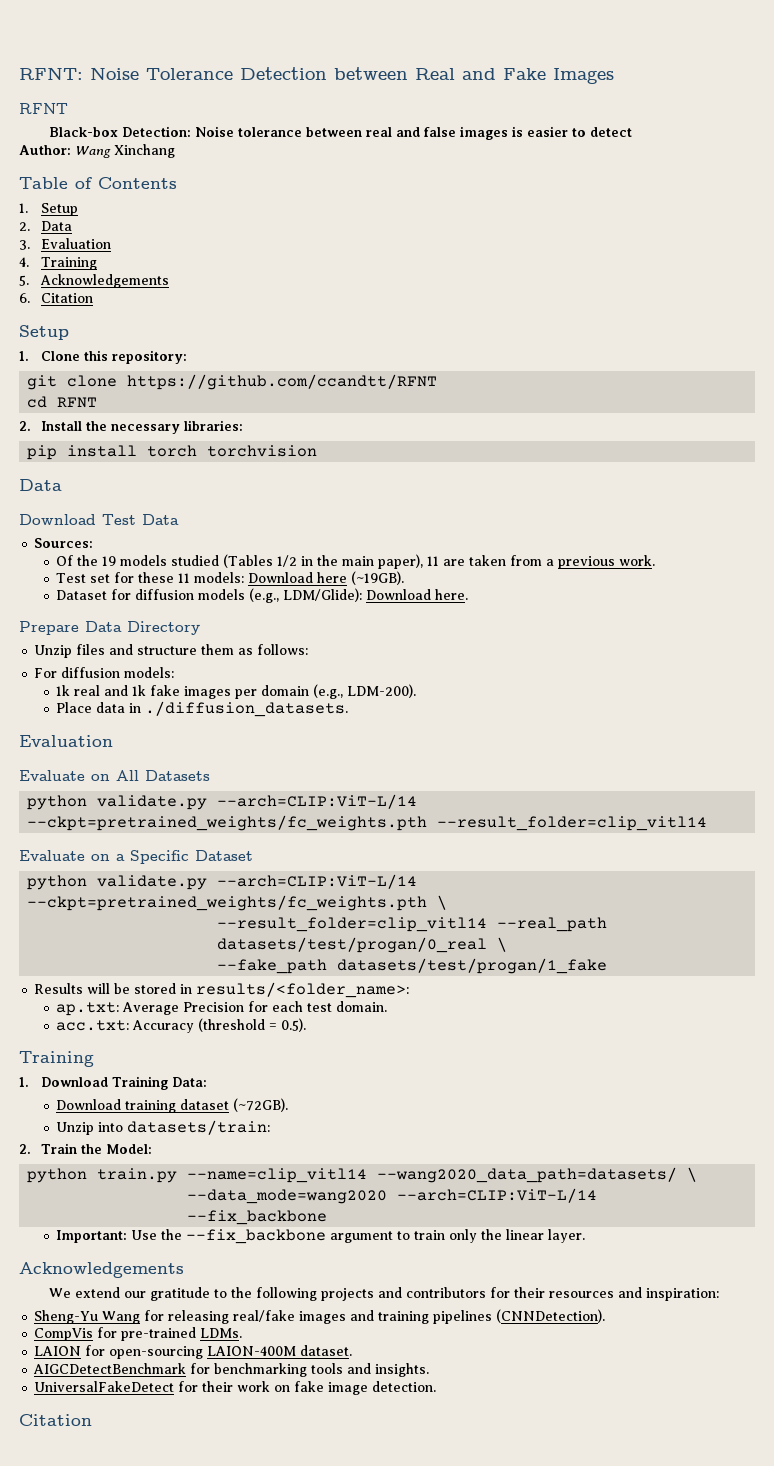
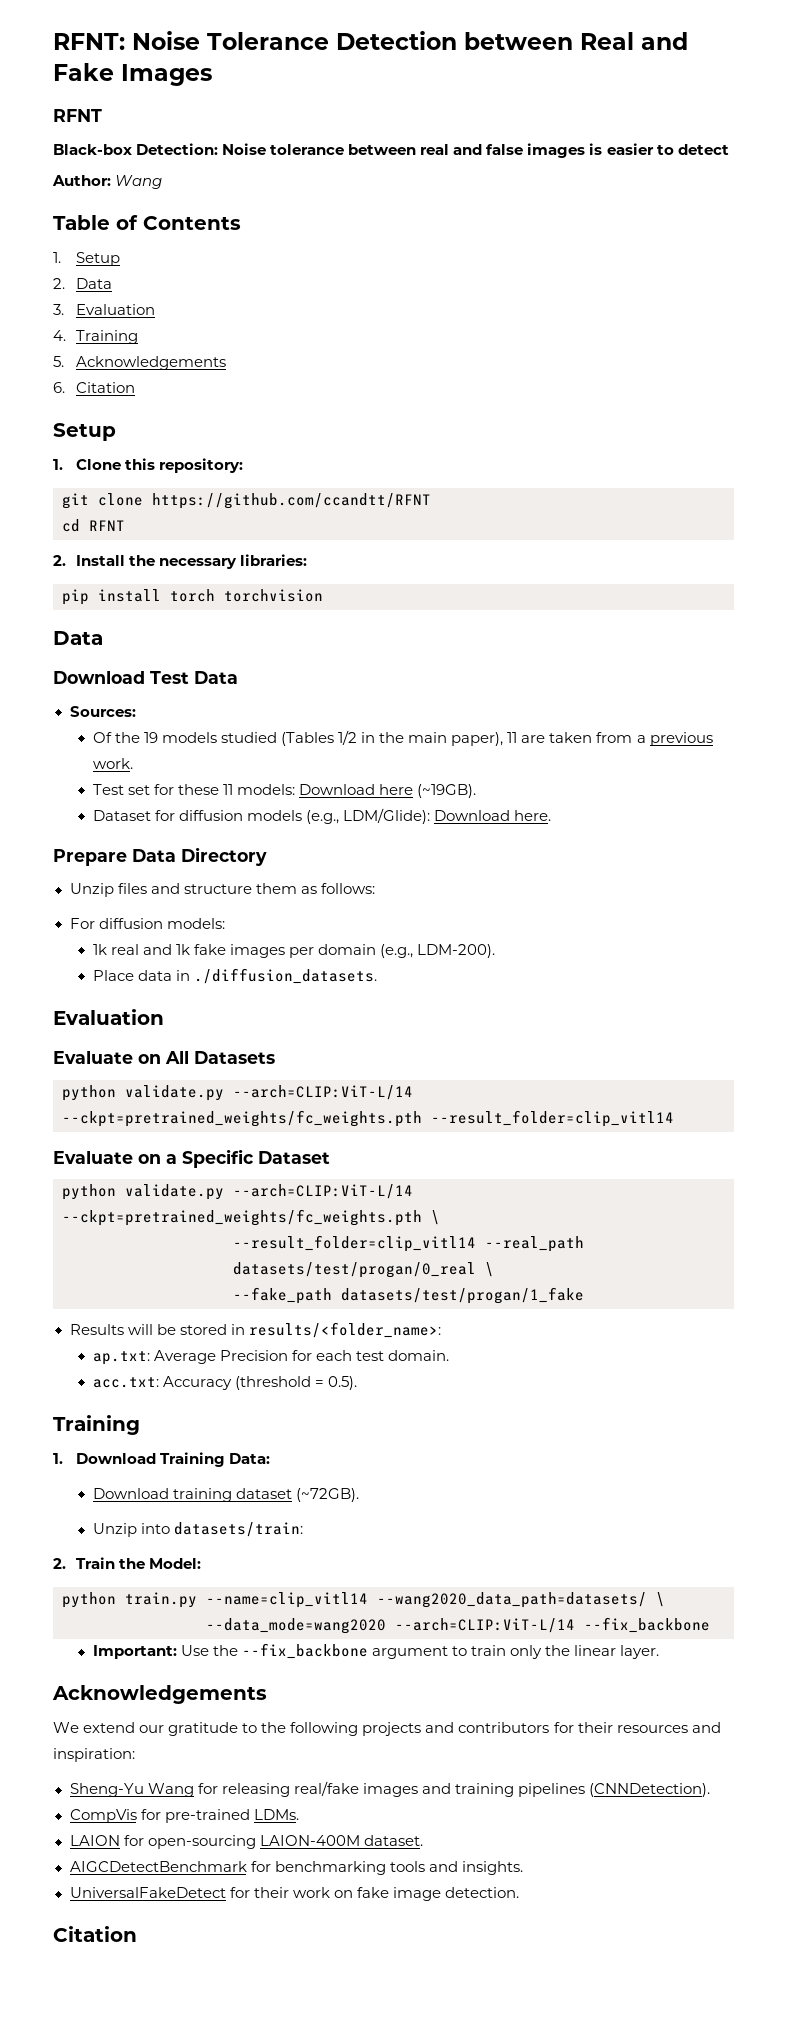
[114,144,175,158] Xinchang -> (163, 182) none

